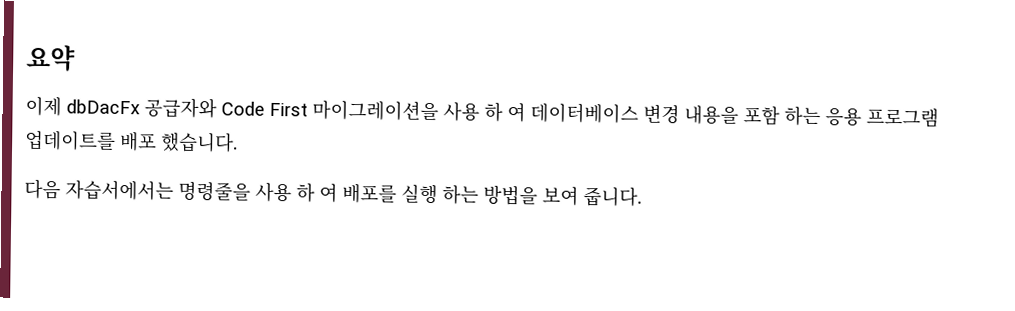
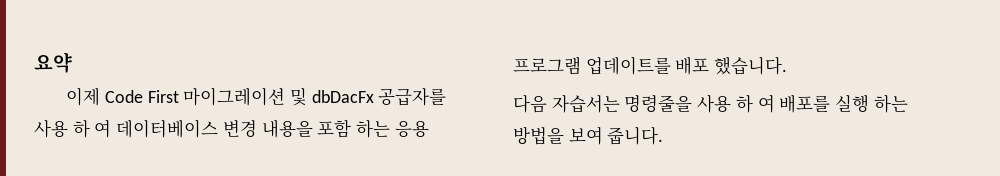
[66,97,439,122] dbDacFx 공급자와 Code First 마이그레이션을 -> [104,87,447,106] Code First 마이그레이션 및 dbDacFx 공급자를
[65,179,174,201] 자습서에서는 -> [551,94,620,113] 자습서는

